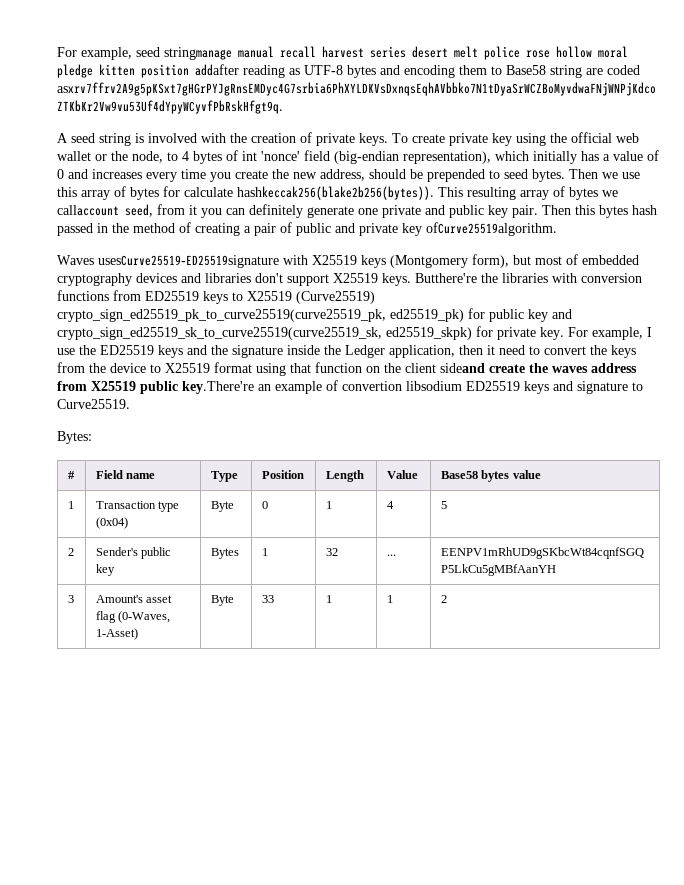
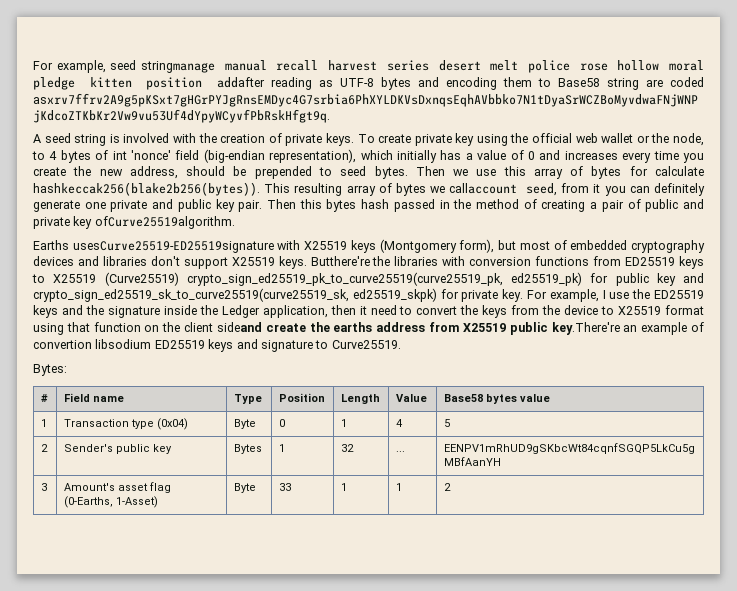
[57,255,94,265] Waves -> [33,240,69,250] Earths
[552,366,588,373] waves -> [333,322,373,332] earths
[118,611,171,623] (0-Waves, -> [63,496,113,508] (0-Earths,

